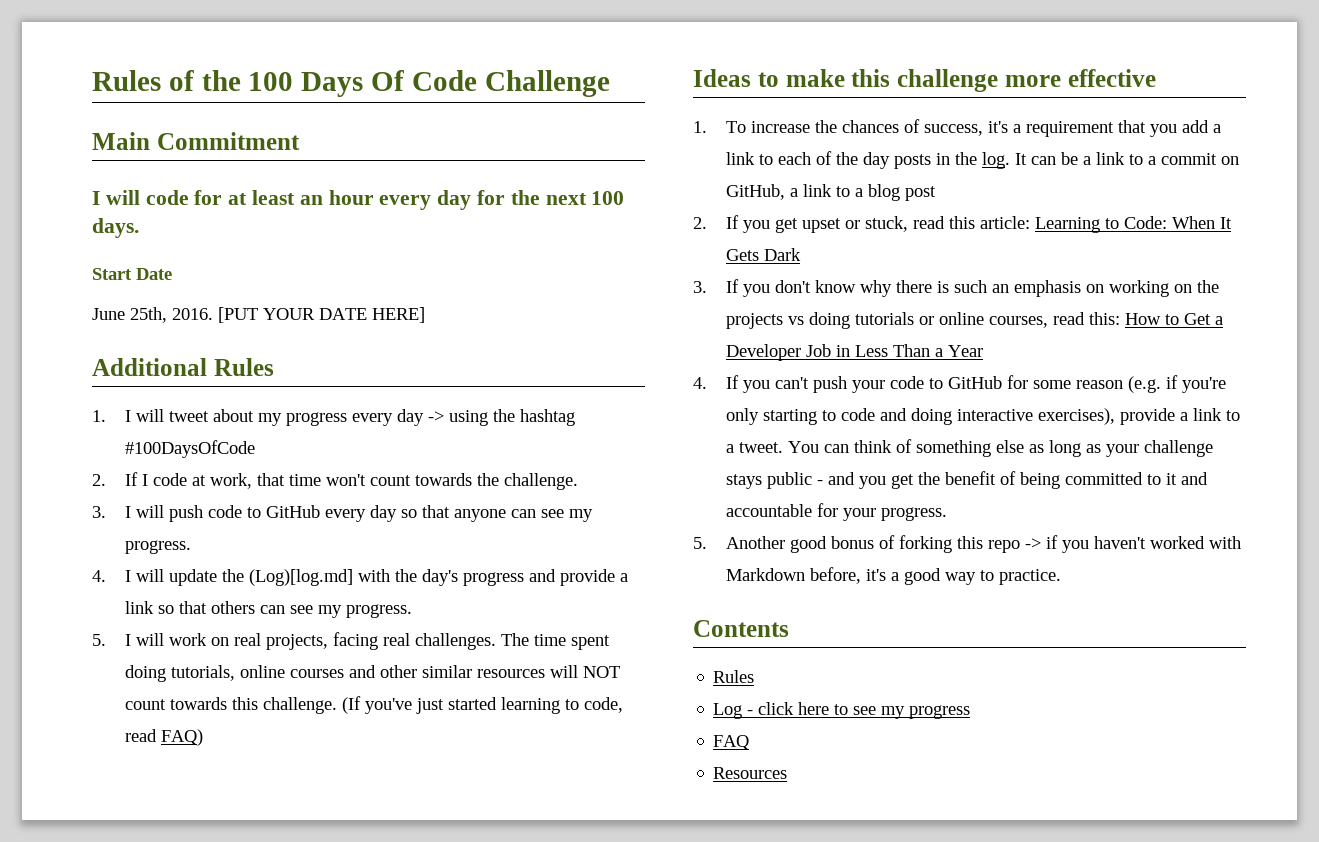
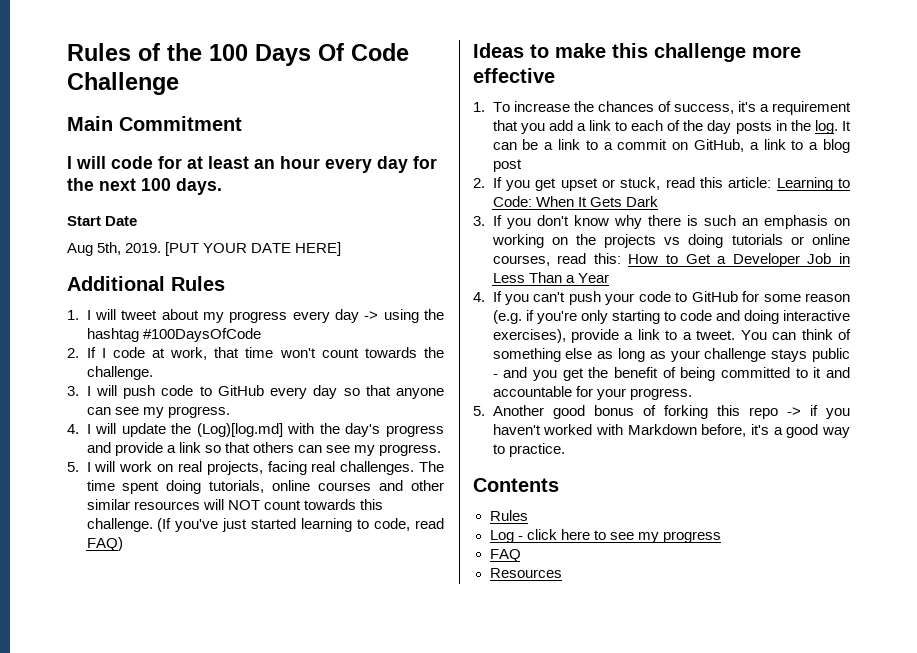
[92,307,213,323] June 25th, 2016. -> [67,242,162,256] Aug 5th, 2019.

